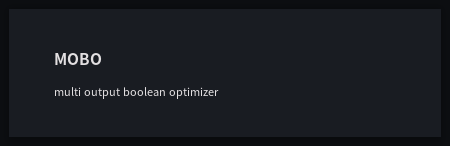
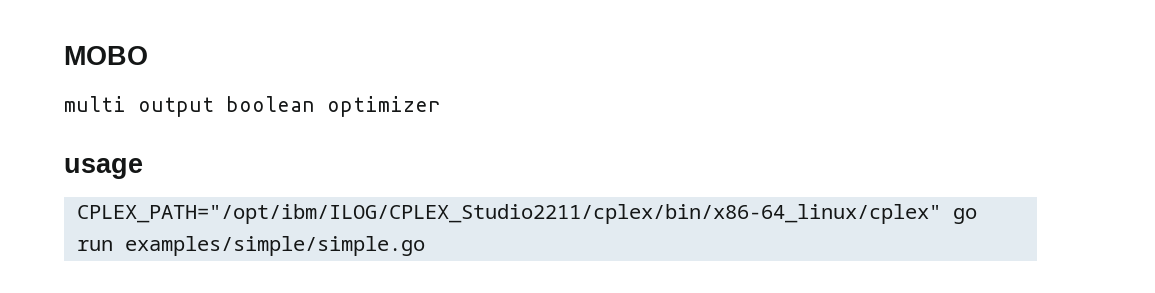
(219, 93) none -> [64,158,143,179] [76,204,977,224] [76,236,425,256] // usage // CPLEX_PATH="/opt/ibm/ILOG/CPLEX_Studio2211/cplex/bin/x86-64_linux/cplex" go run examples/simple/simple.go

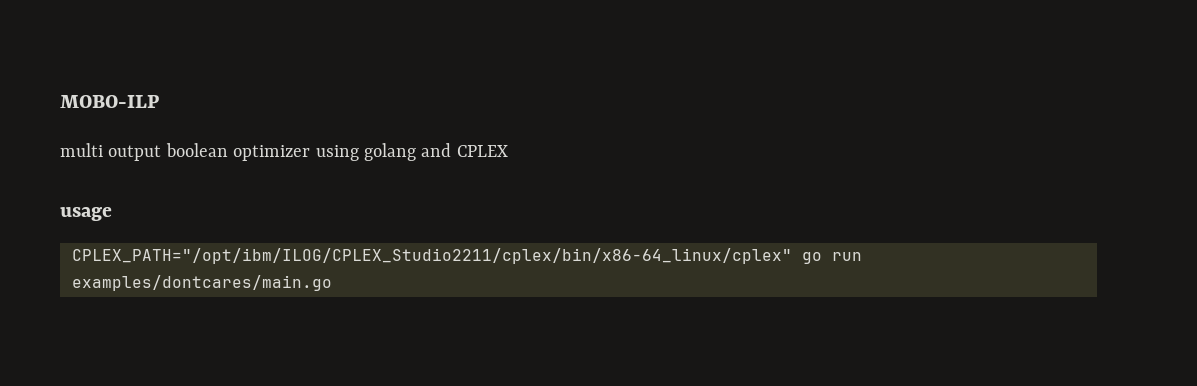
[64,46,148,65] MOBO -> [60,95,159,108] MOBO-ILP
(441, 106) none -> [315,143,508,161] using golang and CPLEX
[124,236,425,256] examples/simple/simple.go -> [72,275,332,291] examples/dontcares/main.go

